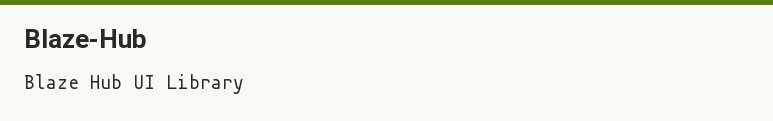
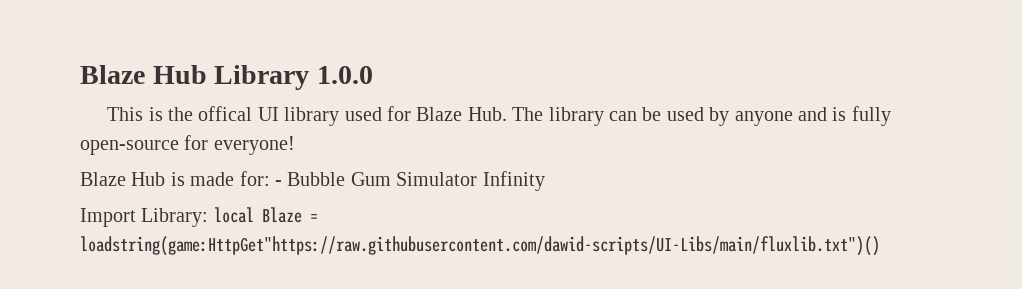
[24,29,147,48] [24,74,244,94] Blaze-Hub // Blaze Hub UI Library -> [80,65,373,90] [107,106,891,126] [80,135,295,155] [80,171,545,191] [80,207,318,227] [80,236,880,256] Blaze Hub Library 1.0.0 // This is the offical UI library used for Blaze Hub. The library can be used by anyone and is fully open-source for everyone! // Blaze Hub is made for: - Bubble Gum Simulator Infinity // Import Library: local Blaze = loadstring(game:HttpGet"https://raw.githubusercontent.com/dawid-scripts/UI-Libs/main/fluxlib.txt")()

